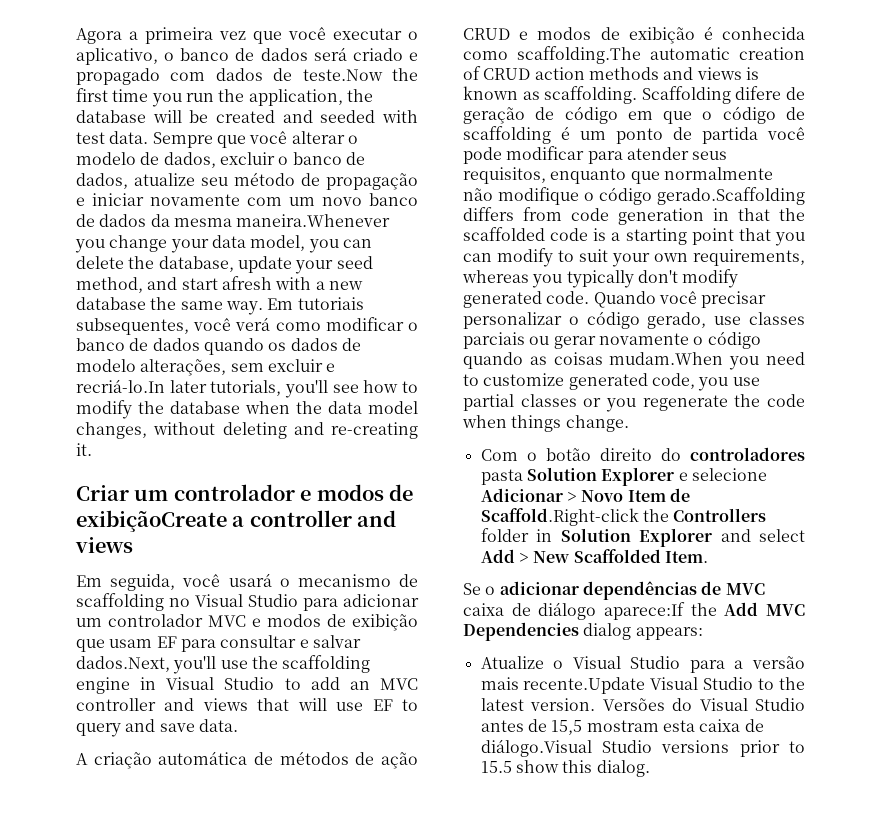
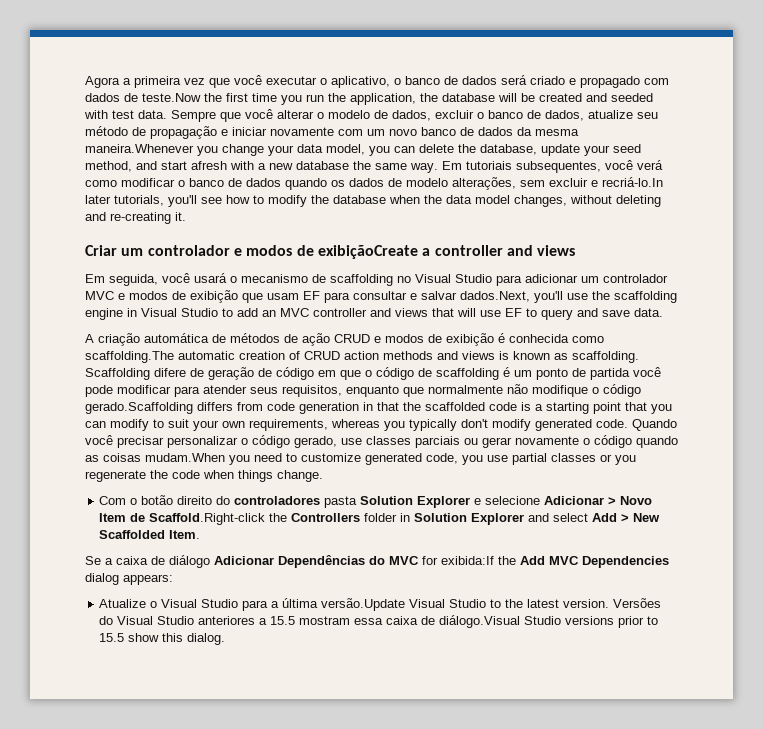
[485,581,765,600] [463,602,685,620] o adicionar dependências de MVC caixa de diálogo aparece:If -> [105,555,494,568] a caixa de diálogo Adicionar Dependências do MVC for exibida:If
[752,656,805,669] [480,677,646,694] versão mais recente.Update -> [282,598,406,611] última versão.Update
[480,719,695,735] antes de 15,5 mostram esta -> [198,616,384,625] anteriores a 15.5 mostram essa

